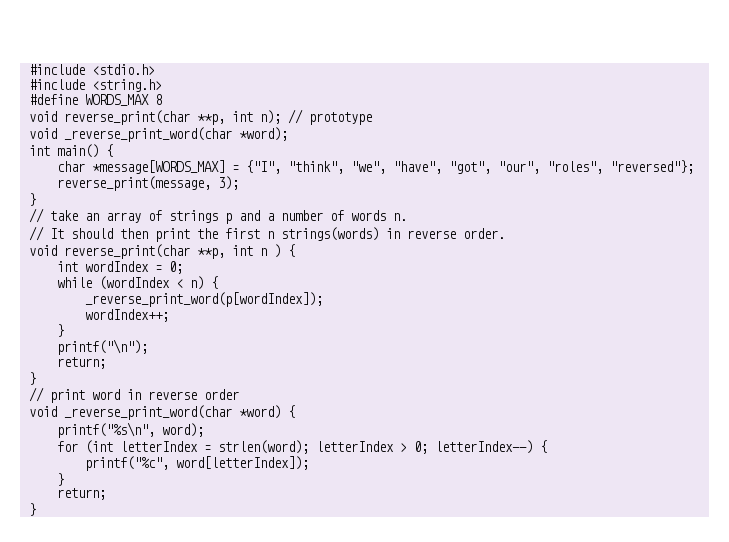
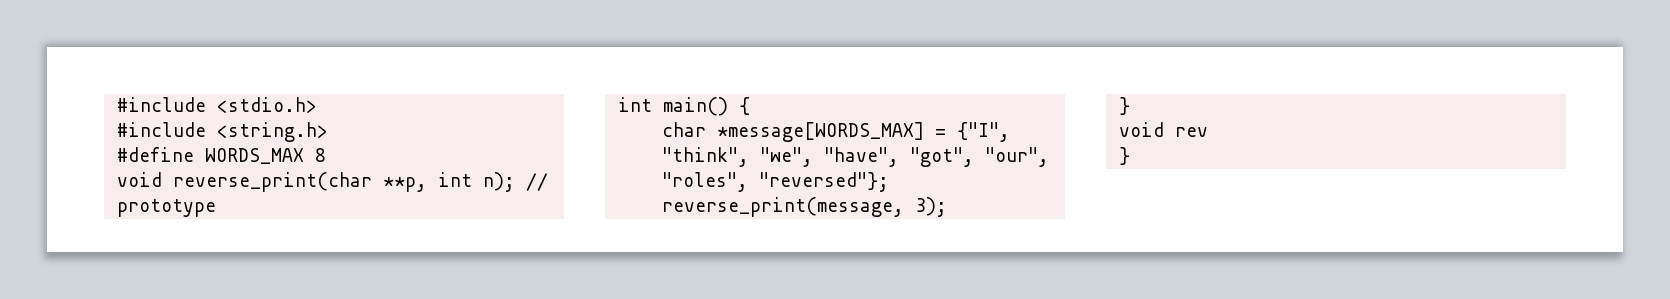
[28,127,288,142] // void _reverse_print_word(char *word); -> (217, 208) none
[28,208,407,224] [28,226,505,242] [28,244,295,259] [56,261,183,274] [56,276,218,290] [84,292,323,307] [84,309,169,322] [56,324,64,337] [56,339,148,355] [56,357,106,369] [28,372,36,385] [28,387,239,403] [28,405,295,420] [56,422,204,438] [56,440,547,454] [84,456,309,471] [56,473,64,486] [56,488,106,500] // take an array of strings p and a number of words n. // // It should then print the first n strings(words) in reverse order. // void reverse_print(char **p, int n ) { // int wordIndex = 0; // while (wordIndex < n) { // _reverse_print_word(p[wordIndex]); // wordIndex++; // } // printf("\n"); // return; // } // // print word in reverse order // void _reverse_print_word(char *word) { // printf("%s\n", word); // for (int letterIndex = strlen(word); letterIndex > 0; letterIndex--) { // printf("%c", word[letterIndex]); // } // return; -> [1119,122,1209,137] void rev

